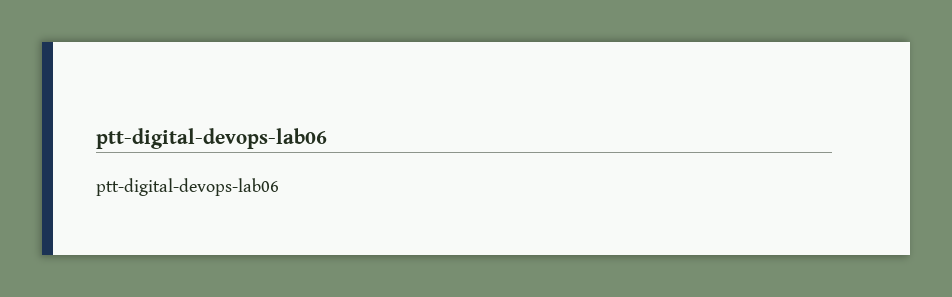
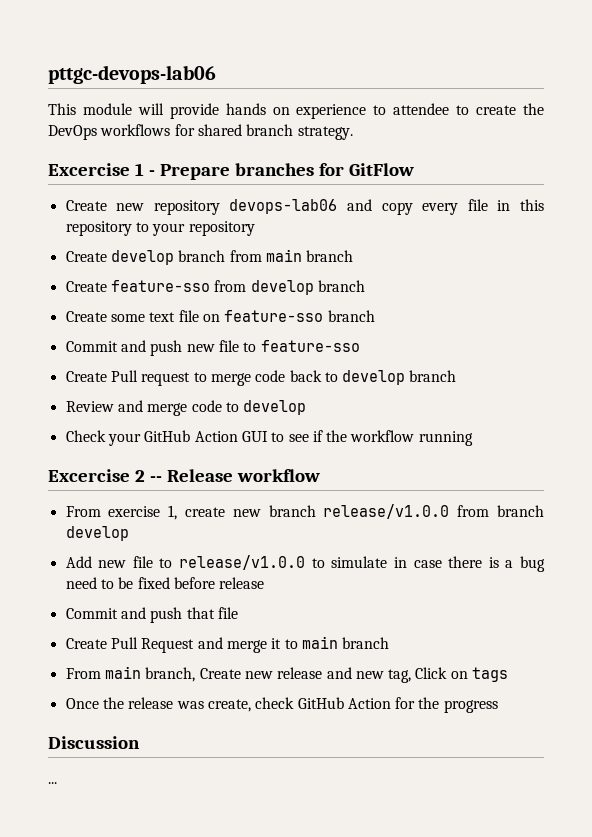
[96,128,327,149] [96,178,279,196] ptt-digital-devops-lab06 // ptt-digital-devops-lab06 -> [48,65,216,84] [48,103,545,119] [48,124,353,140] [48,163,414,180] [65,199,545,215] [65,221,255,236] [65,249,354,265] [65,280,365,295] [65,310,375,322] [65,340,360,356] [65,370,457,386] [65,400,307,416] [65,430,473,446] [48,469,320,482] [65,504,544,520] [65,526,129,541] [65,555,546,572] [65,577,265,589] [65,607,238,623] [65,636,390,653] [65,666,509,683] [65,697,498,713] [48,736,140,749] [48,782,57,784] pttgc-devops-lab06 // This module will provide hands on experience to attendee to create the DevOps workflows for shared branch strategy. // Excercise 1 - Prepare branches for GitFlow // Create new repository devops-lab06 and copy every file in this repository to your repository // Create develop branch from main branch // Create feature-sso from develop branch // Create some text file on feature-sso branch // Commit and push new file to feature-sso // Create Pull request to merge code back to develop branch // Review and merge code to develop // Check your GitHub Action GUI to see if the workflow running // Excercise 2 -- Release workflow // From exercise 1, create new branch release/v1.0.0 from branch develop // Add new file to release/v1.0.0 to simulate in case there is a bug need to be fixed before release // Commit and push that file // Create Pull Request and merge it to main branch // From main branch, Create new release and new tag, Click on tags // Once the release was create, check GitHub Action for the progress // Discussion // ...

